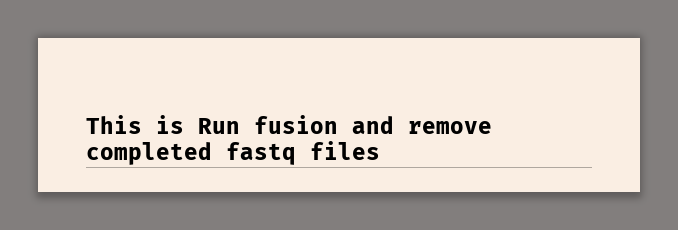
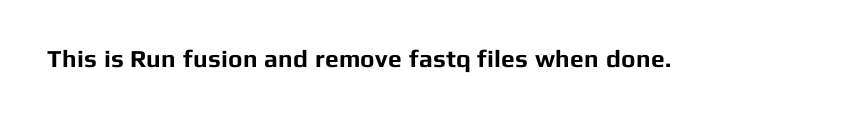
[86,142,212,165] completed -> (403, 61) none
(380, 150) none -> [534,49,671,68] when done.

